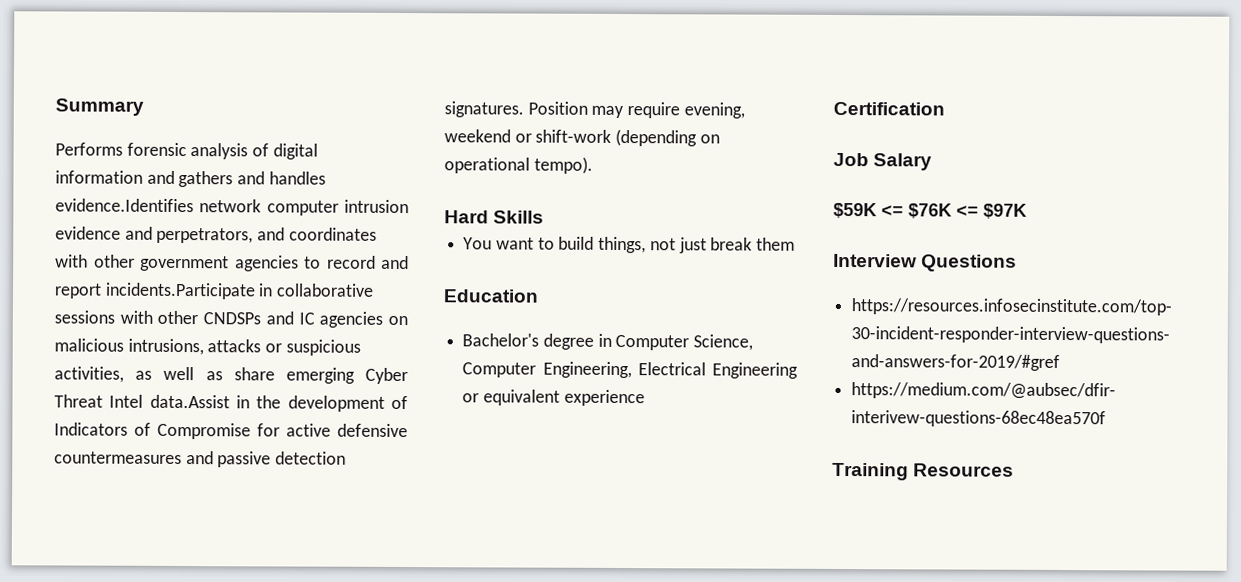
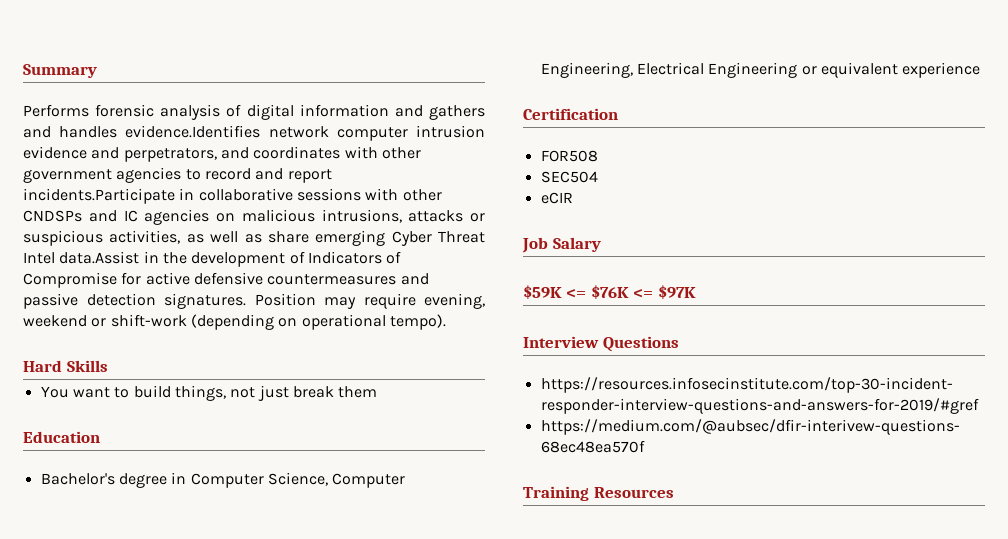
(945, 108) none -> [540,150,598,162] [540,171,598,183] [540,192,573,204] // FOR508 // SEC504 // eCIR

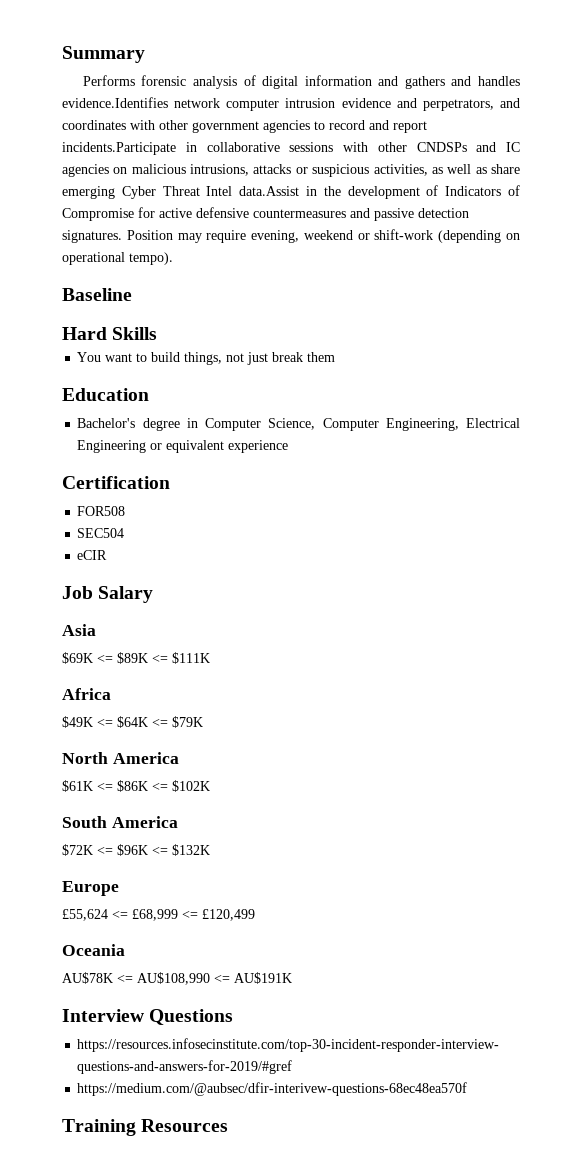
(446, 322) none -> [62,288,132,301] // Baseline
[523,285,696,299] $59K <= $76K <= $97K -> [62,624,96,636] [62,652,210,664] [62,688,111,700] [62,716,203,728] [62,752,179,764] [62,780,210,792] [62,816,178,828] [62,844,210,856] [62,881,119,896] [62,909,255,921] [62,944,125,956] [62,972,292,985] Asia // $69K <= $89K <= $111K // Africa // $49K <= $64K <= $79K // North America // $61K <= $86K <= $102K // South America // $72K <= $96K <= $132K // Europe // £55,624 <= £68,999 <= £120,499 // Oceania // AU$78K <= AU$108,990 <= AU$191K

